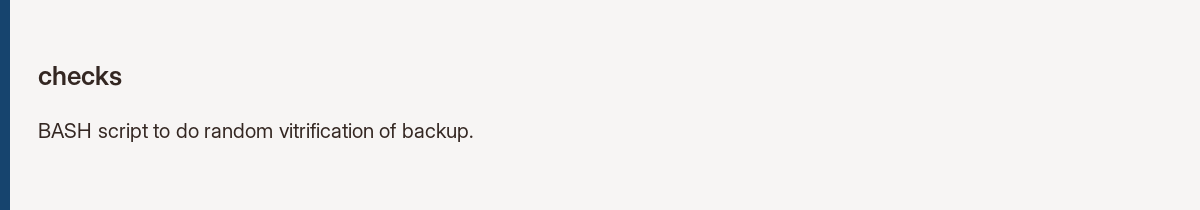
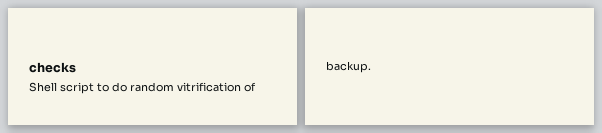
[38,123,92,138] BASH -> [29,82,57,92] Shell

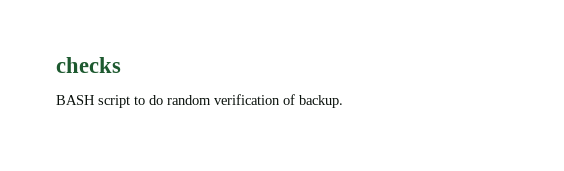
[29,82,57,92] Shell -> [56,95,95,105] BASH
[177,82,241,92] vitrification -> [214,94,280,105] verification

